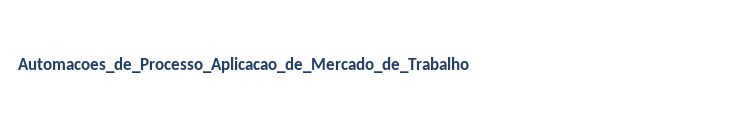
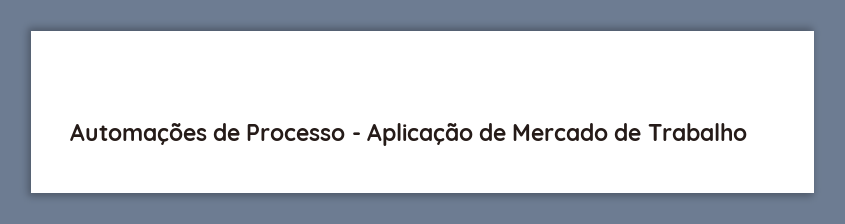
[18,57,469,73] Automacoes_de_Processo_Aplicacao_de_Mercado_de_Trabalho -> [70,123,747,146] Automações de Processo - Aplicação de Mercado de Trabalho

